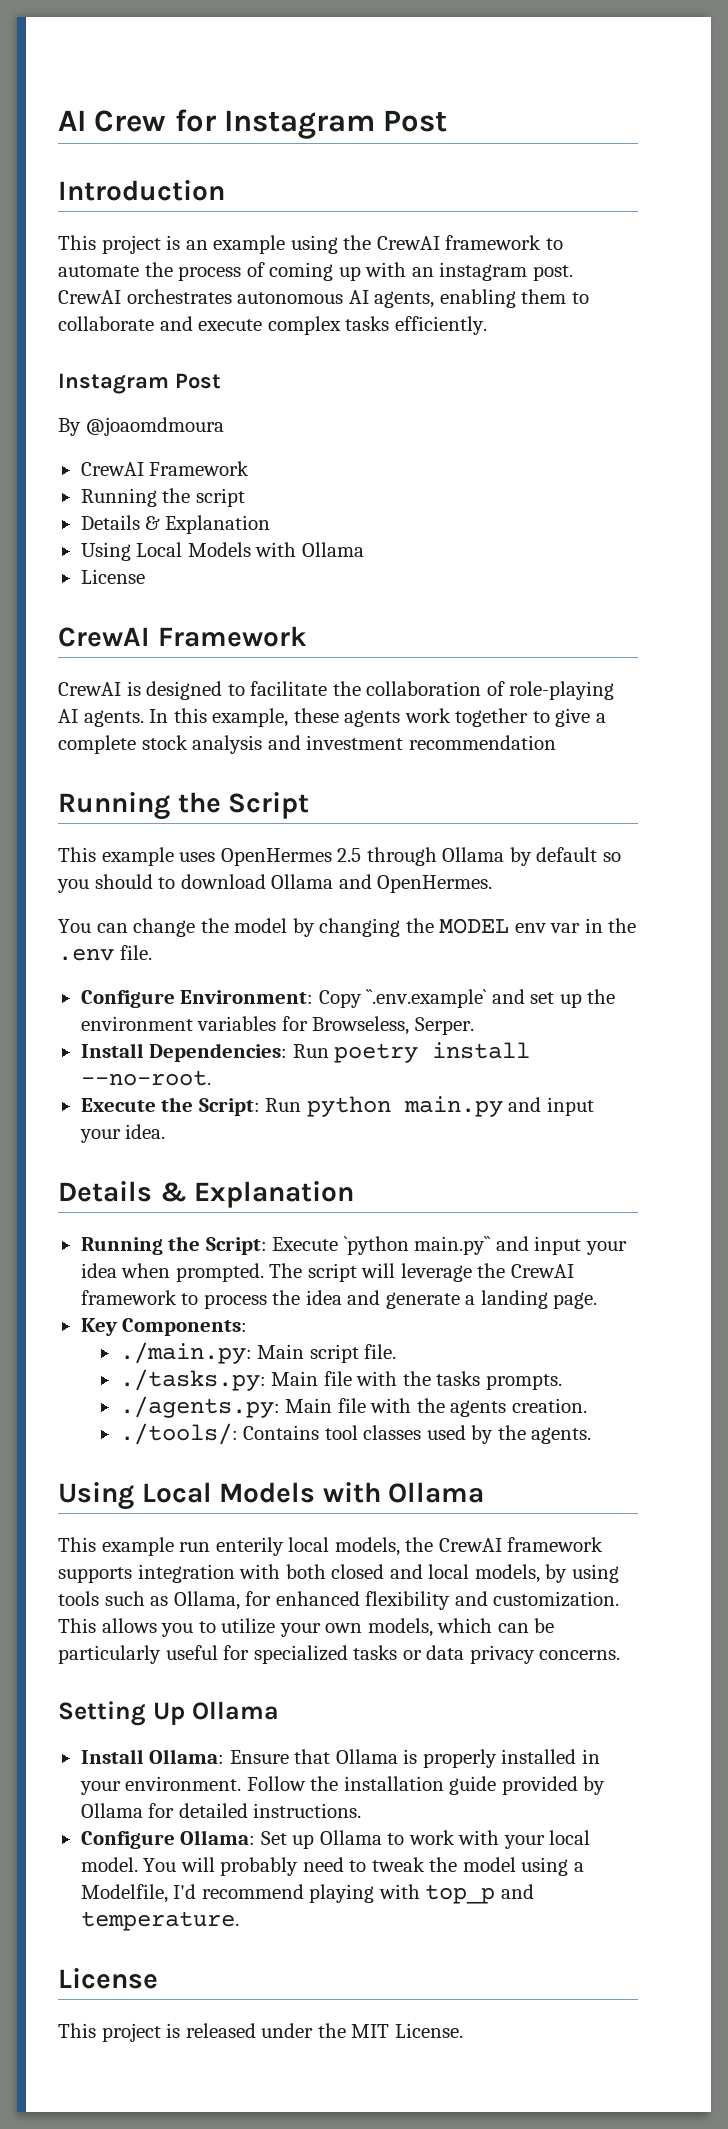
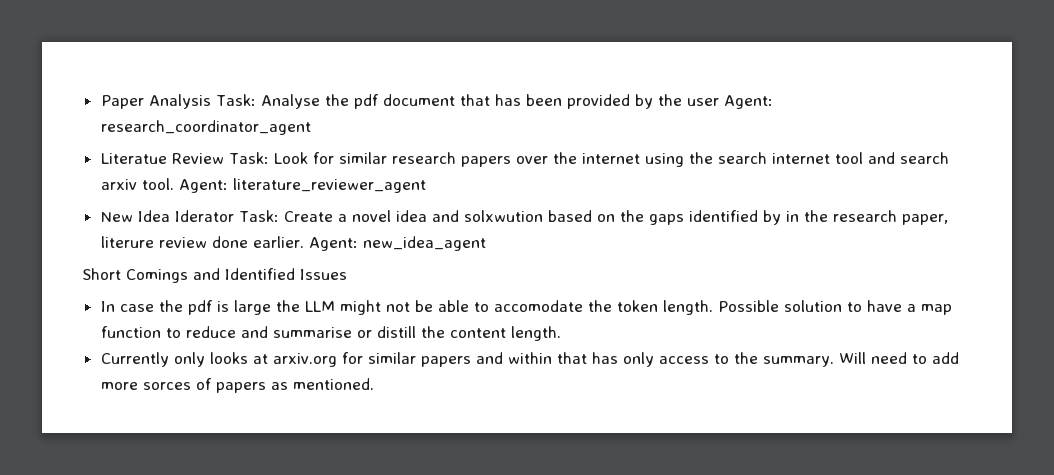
[58,109,448,139] [58,180,225,201] [58,235,563,254] [58,262,573,281] [58,289,589,308] [58,316,487,335] [58,373,221,394] [58,417,224,436] [80,461,250,476] [80,488,245,507] [80,515,270,534] [80,542,364,561] [80,569,145,584] [58,626,307,647] [58,681,615,700] [58,708,606,727] [58,735,556,754] [58,792,310,820] [58,847,621,866] [57,874,493,893] [58,918,637,937] [58,945,152,961] [80,989,616,1008] [80,1016,474,1035] [80,1042,531,1063] [80,1070,211,1086] [80,1096,594,1117] [79,1124,166,1143] [58,1181,355,1208] [80,1236,627,1255] [80,1263,574,1282] [80,1290,598,1309] [80,1318,248,1336] [119,1342,397,1364] [119,1369,562,1391] [119,1396,587,1418] [119,1423,592,1445] [58,1482,485,1510] [58,1537,604,1556] [58,1564,619,1583] [58,1591,620,1610] [58,1618,555,1637] [58,1645,621,1664] [58,1701,279,1726] [80,1749,600,1768] [79,1776,606,1795] [80,1803,362,1818] [80,1830,591,1849] [80,1857,584,1876] [80,1884,534,1904] [80,1911,239,1931] [58,1968,158,1989] [58,2023,463,2042] AI Crew for Instagram Post // Introduction // This project is an example using the CrewAI framework to automate the process of coming up with an instagram post. CrewAI orchestrates autonomous AI agents, enabling them to collaborate and execute complex tasks efficiently. // Instagram Post // By @joaomdmoura // CrewAI Framework // Running the script // Details & Explanation // Using Local Models with Ollama // License // CrewAI Framework // CrewAI is designed to facilitate the collaboration of role-playing AI agents. In this example, these agents work together to give a complete stock analysis and investment recommendation // Running the Script // This example uses OpenHermes 2.5 through Ollama by default so you should to download Ollama and OpenHermes. // You can change the model by changing the MODEL env var in the .env file. // Configure Environment: Copy ``.env.example` and set up the environment variables for Browseless, Serper. // Install Dependencies: Run poetry install --no-root. // Execute the Script: Run python main.py and input your idea. // Details & Explanation // Running the Script: Execute `python main.py`` and input your idea when prompted. The script will leverage the CrewAI framework to process the idea and generate a landing page. // Key Components: // ./main.py: Main script file. // ./tasks.py: Main file with the tasks prompts. // ./agents.py: Main file with the agents creation. // ./tools/: Contains tool classes used by the agents. // Using Local Models with Ollama // This example run enterily local models, the CrewAI framework supports integration with both closed and local models, by using tools such as Ollama, for enhanced flexibility and customization. This allows you to utilize your own models, which can be particularly useful for specialized tasks or data privacy concerns. // Setting Up Ollama // Install Ollama: Ensure that Ollama is properly installed in your environment. Follow the installation guide provided by Ollama for detailed instructions. // Configure Ollama: Set up Ollama to work with your local model. You will probably need to tweak the model using a Modelfile, I'd recommend playing with top_p and temperature. // License // This project is released under the MIT License. -> [100,94,773,109] [100,120,311,135] [100,152,949,167] [100,178,426,193] [100,210,948,225] [100,236,486,251] [82,268,347,283] [100,300,952,315] [100,326,561,341] [100,352,959,367] [100,378,374,393] Paper Analysis Task: Analyse the pdf document that has been provided by the user Agent: research_coordinator_agent // Literatue Review Task: Look for similar research papers over the internet using the search internet tool and search arxiv tool. Agent: literature_reviewer_agent // New Idea Iderator Task: Create a novel idea and solxwution based on the gaps identified by in the research paper, literure review done earlier. Agent: new_idea_agent // Short Comings and Identified Issues // In case the pdf is large the LLM might not be able to accomodate the token length. Possible solution to have a map function to reduce and summarise or distill the content length. // Currently only looks at arxiv.org for similar papers and within that has only access to the summary. Will need to add more sorces of papers as mentioned.

